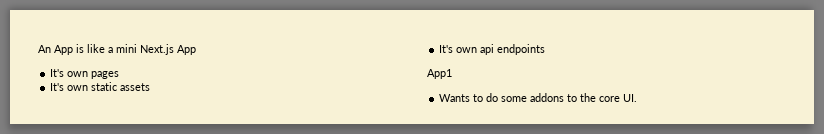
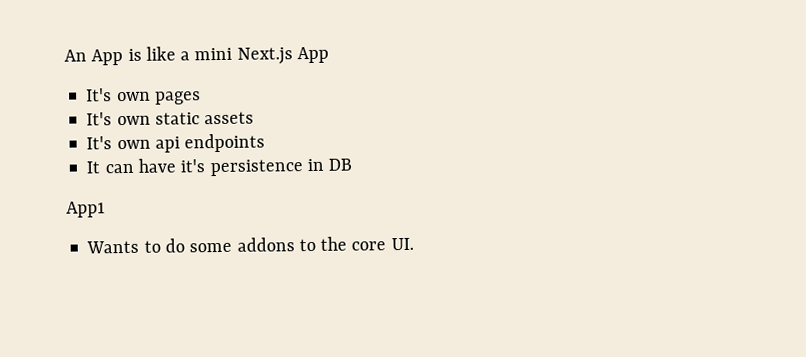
(546, 49) none -> [86,158,353,177] // It can have it's persistence in DB

